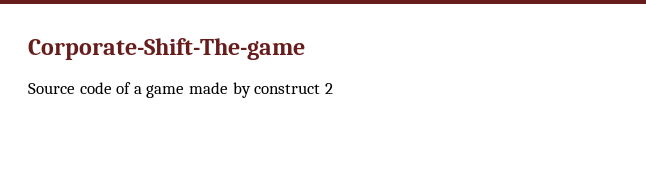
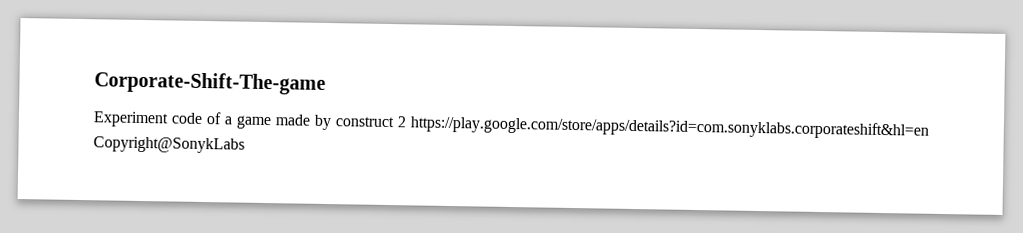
[28,83,75,94] Source -> [93,111,169,128] Experiment
(333, 88) none -> [410,115,929,140] [93,136,245,154] https://play.google.com/store/apps/details?id=com.sonyklabs.corporateshift&hl=en Copyright@SonykLabs

